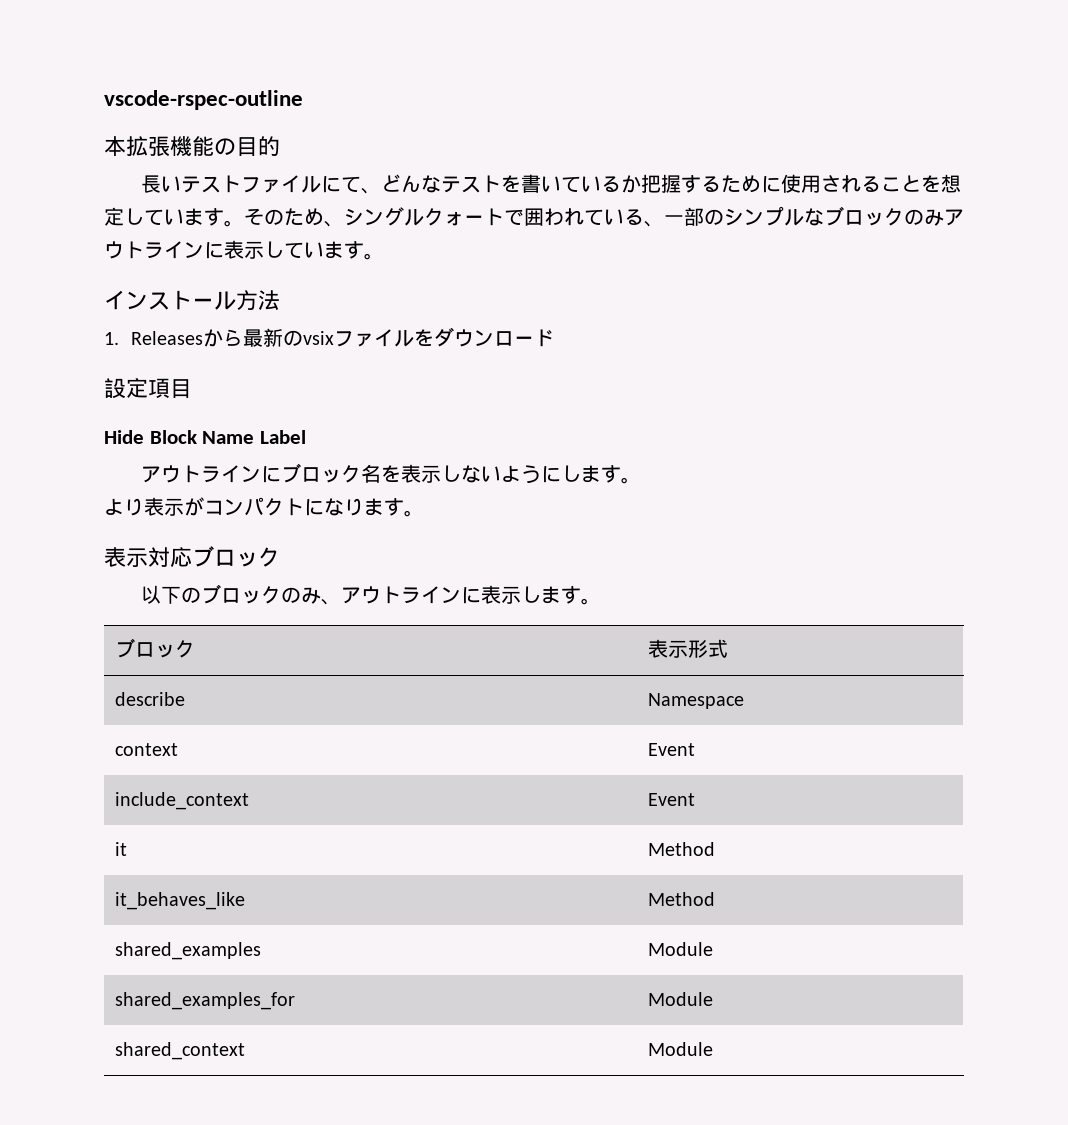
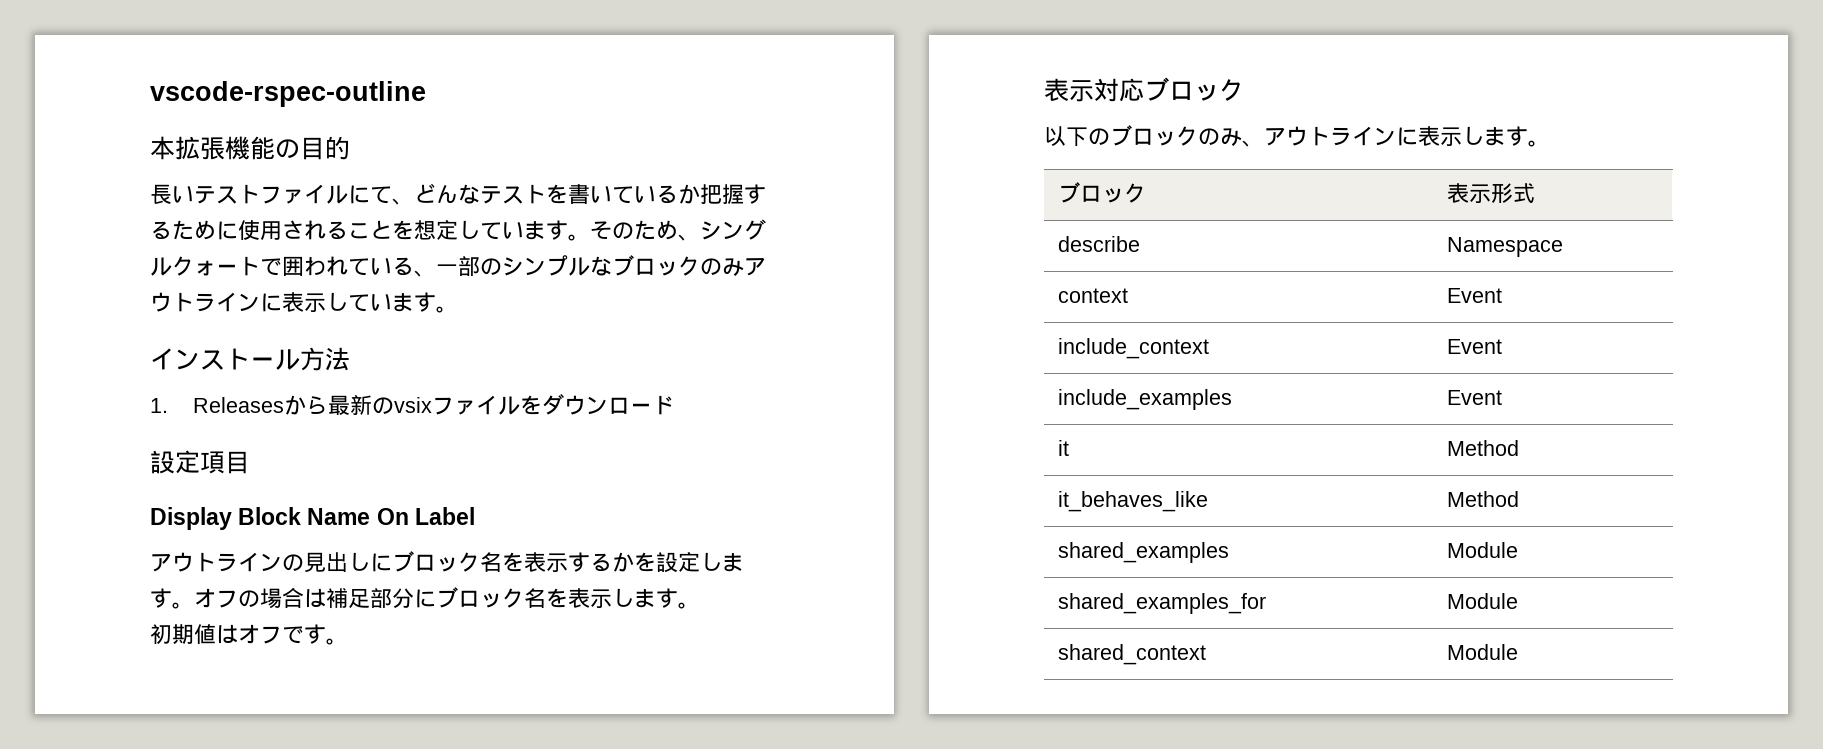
[104,430,144,444] Hide -> [150,507,232,530] Display
(255, 437) none -> [376,508,409,525] On
(262, 474) none -> [282,551,744,573] [150,587,414,609] の見出しにブロック名を表示するかを設定します。オフの場合は補足部分
[461,465,642,484] [104,497,384,516] ないようにします。 // より表示がコンパクトになりま -> [634,588,700,609] [150,624,304,645] ます。 // 初期値はオフで
(695, 799) none -> [1058,389,1233,410] [1447,390,1503,405] // include_examples | Event

